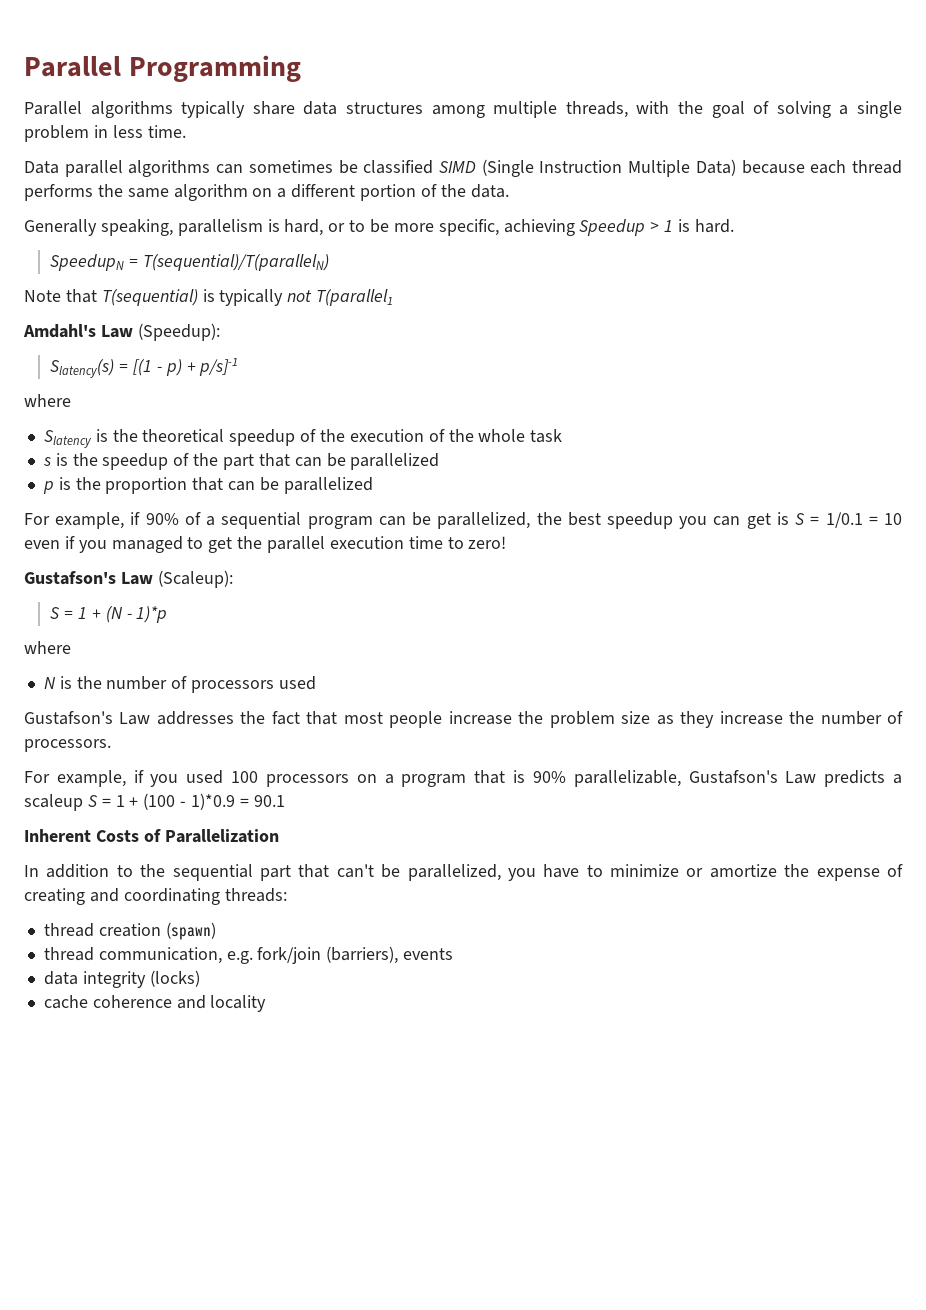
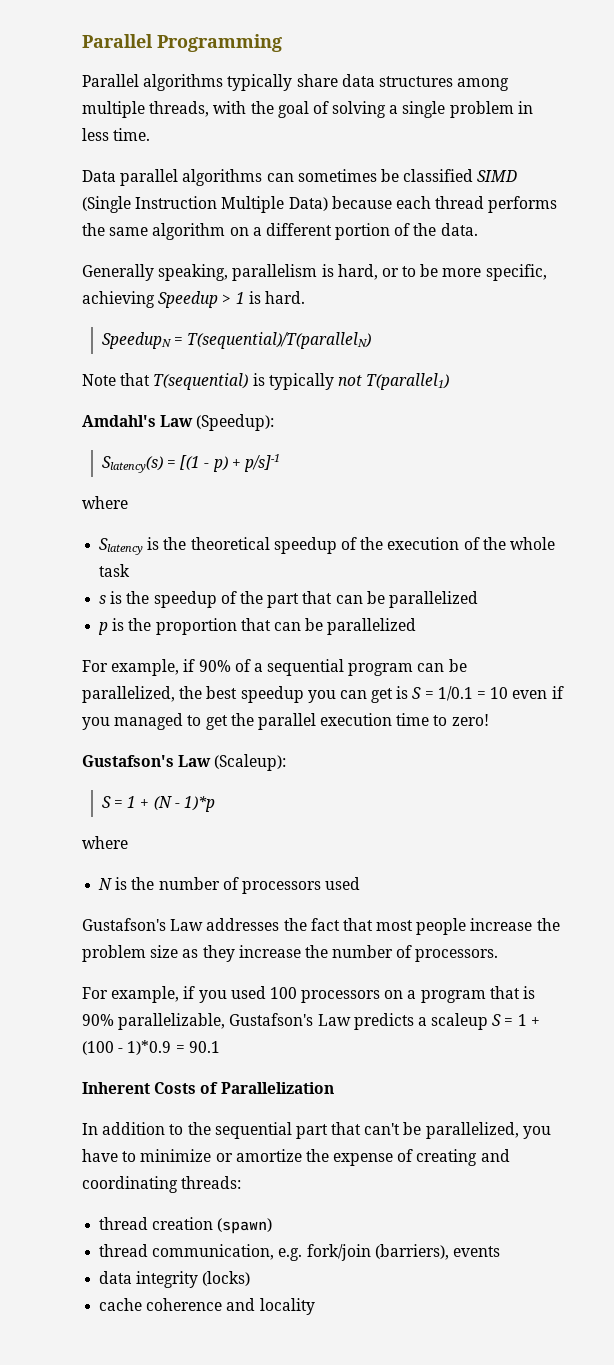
[316,289,394,306] T(parallel1 -> [366,373,450,390] T(parallel1)

